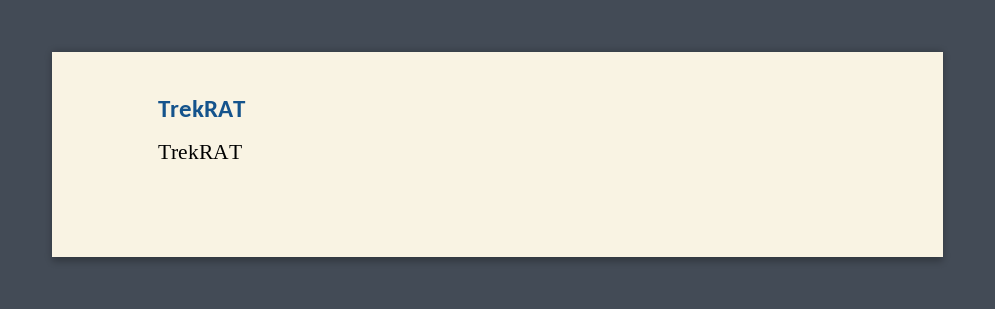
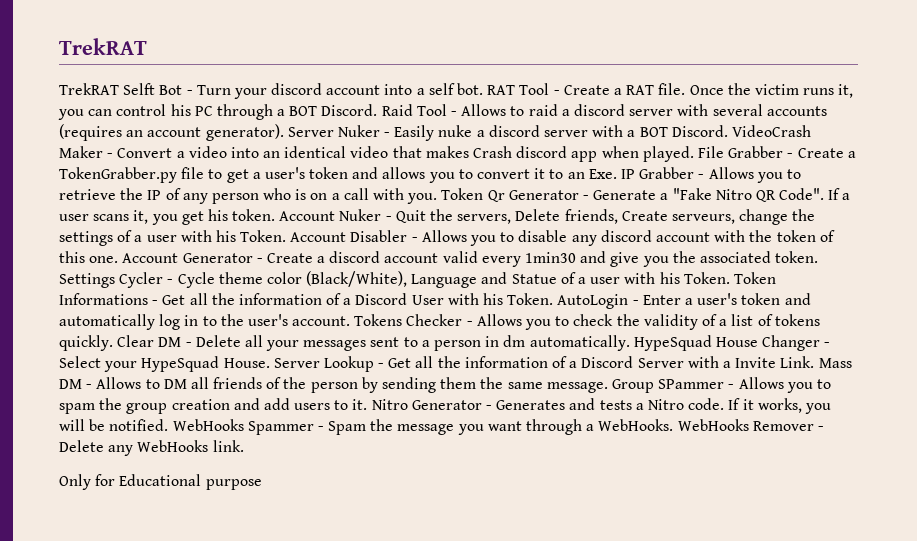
(242, 152) none -> [123,83,854,99] [58,104,827,120] [59,124,811,141] [59,146,856,162] [59,167,801,183] [59,188,851,204] [59,209,816,225] [59,230,835,246] [59,251,819,267] [59,271,776,288] [59,293,811,309] [59,314,820,330] [59,335,831,351] [59,356,852,372] [59,377,831,393] [59,398,831,414] [59,419,824,435] [59,440,244,456] [59,474,262,490] Selft Bot - Turn your discord account into a self bot. RAT Tool - Create a RAT file. Once the victim runs it, you can control his PC through a BOT Discord. Raid Tool - Allows to raid a discord server with several accounts (requires an account generator). Server Nuker - Easily nuke a discord server with a BOT Discord. VideoCrash Maker - Convert a video into an identical video that makes Crash discord app when played. File Grabber - Create a TokenGrabber.py file to get a user's token and allows you to convert it to an Exe. IP Grabber - Allows you to retrieve the IP of any person who is on a call with you. Token Qr Generator - Generate a "Fake Nitro QR Code". If a user scans it, you get his token. Account Nuker - Quit the servers, Delete friends, Create serveurs, change the settings of a user with his Token. Account Disabler - Allows you to disable any discord account with the token of this one. Account Generator - Create a discord account valid every 1min30 and give you the associated token. Settings Cycler - Cycle theme color (Black/White), Language and Statue of a user with his Token. Token Informations - Get all the information of a Discord User with his Token. AutoLogin - Enter a user's token and automatically log in to the user's account. Tokens Checker - Allows you to check the validity of a list of tokens quickly. Clear DM - Delete all your messages sent to a person in dm automatically. HypeSquad House Changer - Select your HypeSquad House. Server Lookup - Get all the information of a Discord Server with a Invite Link. Mass DM - Allows to DM all friends of the person by sending them the same message. Group SPammer - Allows you to spam the group creation and add users to it. Nitro Generator - Generates and tests a Nitro code. If it works, you will be notified. WebHooks Spammer - Spam the message you want through a WebHooks. WebHooks Remover - Delete any WebHooks link. // Only for Educational purpose

